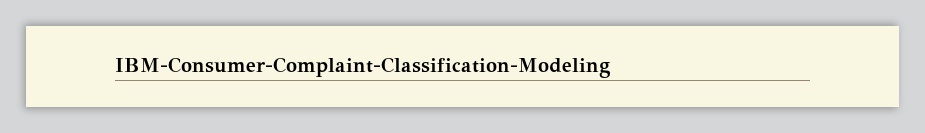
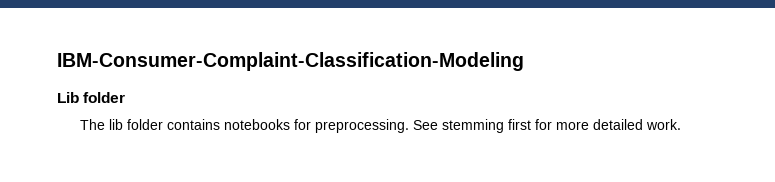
(611, 67) none -> [57,92,126,103] [80,119,682,133] // Lib folder // The lib folder contains notebooks for preprocessing. See stemming first for more detailed work.

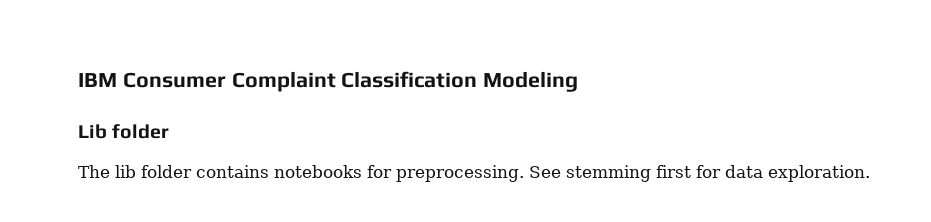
[57,52,524,71] IBM-Consumer-Complaint-Classification-Modeling -> [78,71,579,92] IBM Consumer Complaint Classification Modeling
[556,119,682,130] more detailed work. -> [725,165,870,182] data exploration.

